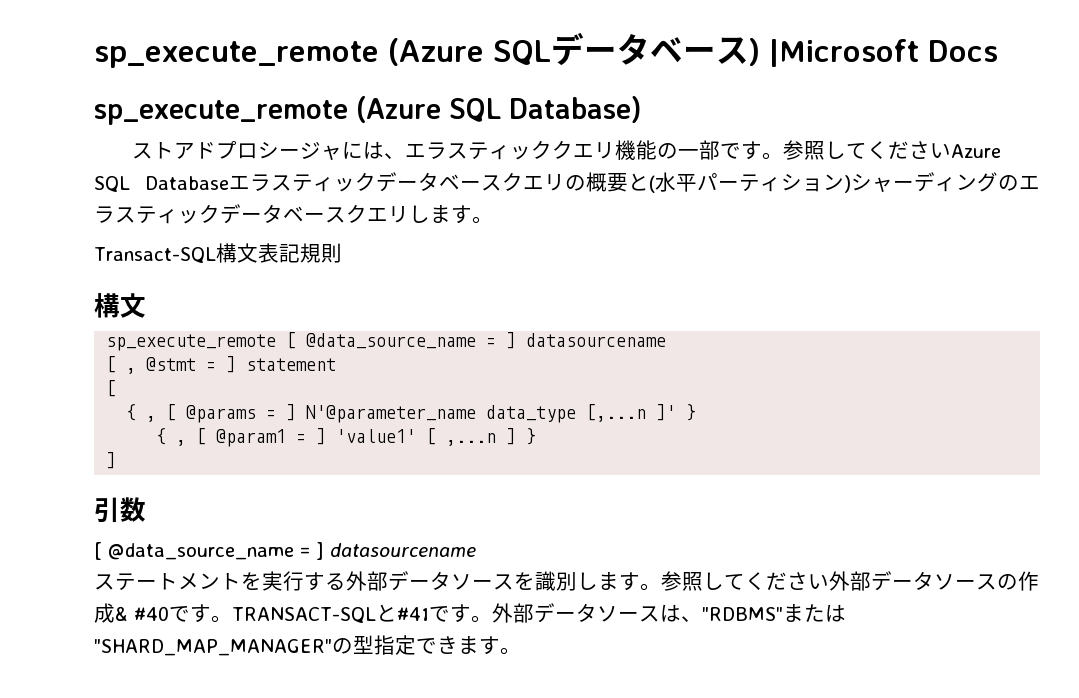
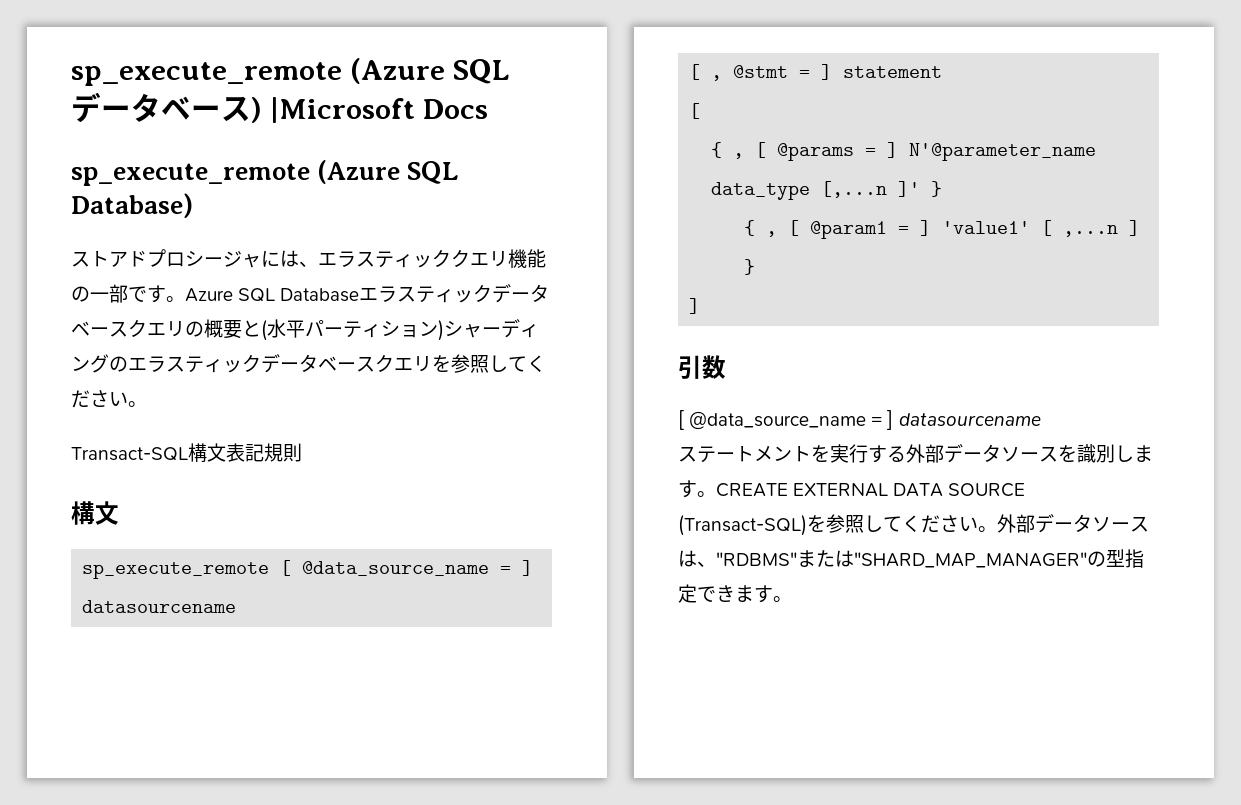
[783,140,952,160] 参照してください -> (185, 299) none
[409,205,472,224] します -> [432,354,546,373] [71,390,128,408] を参照してください
[661,571,1039,591] [94,603,471,623] 参照してください外部データソースの作成& #40です。TRANSACT-SQLと#41です -> [716,483,1026,497] [678,514,978,536] CREATE EXTERNAL DATA SOURCE (Transact-SQL)を参照してください

